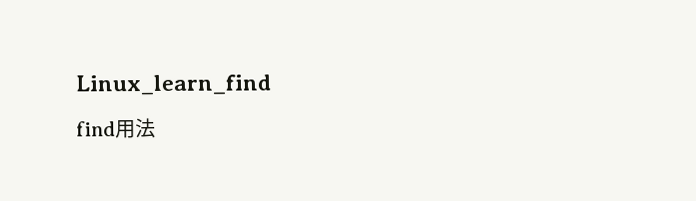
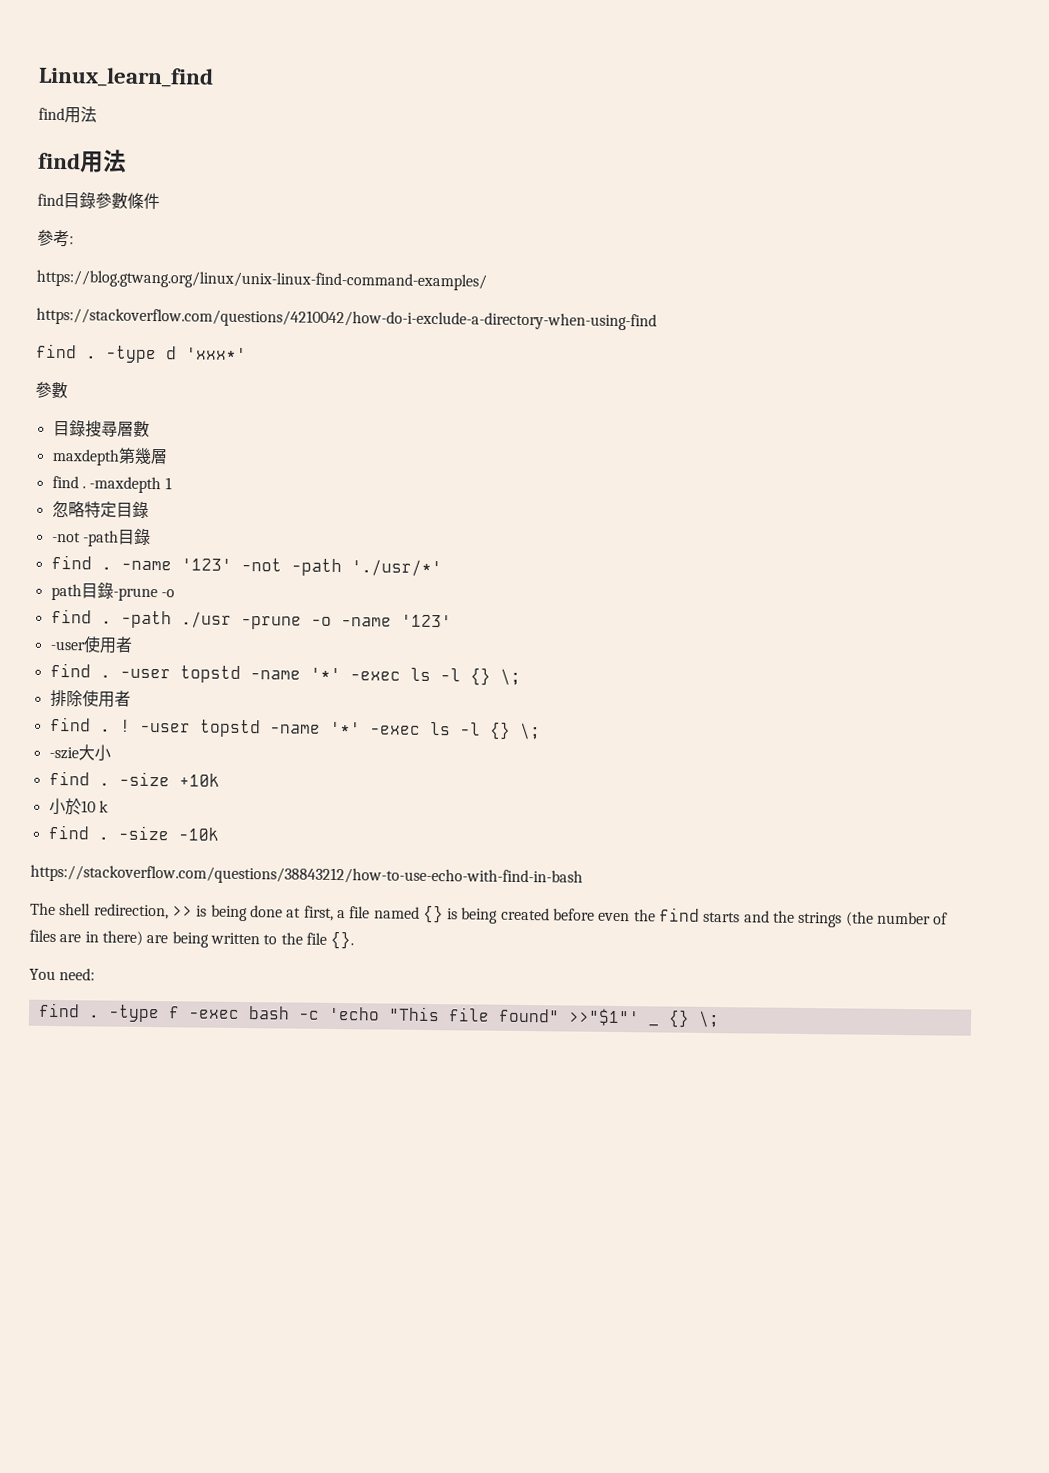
(156, 128) none -> [38,149,127,173] [37,192,160,210] [37,229,74,248] [36,269,487,291] [36,307,657,331] [36,343,247,364] [35,381,68,399] [52,420,150,438] [51,447,168,466] [51,475,172,494] [51,500,149,518] [51,528,151,547] [50,554,442,577] [50,582,175,602] [50,608,452,630] [49,636,133,654] [49,662,521,686] [49,689,131,708] [49,716,541,740] [48,744,111,762] [48,770,220,787] [48,797,109,816] [47,824,220,841] [30,864,583,887] [30,902,949,928] [29,929,355,950] [29,968,96,981] [37,1002,720,1028] // find用法 // find目錄參數條件 // 參考: // https://blog.gtwang.org/linux/unix-linux-find-command-examples/ // https://stackoverflow.com/questions/4210042/how-do-i-exclude-a-directory-when-using-find // find . -type d 'xxx*' // 參數 // 目錄搜尋層數 // maxdepth第幾層 // find . -maxdepth 1 // 忽略特定目錄 // -not -path目錄 // find . -name '123' -not -path './usr/*' // path目錄-prune -o // find . -path ./usr -prune -o -name '123' // -user使用者 // find . -user topstd -name '*' -exec ls -l {} \; // 排除使用者 // find . ! -user topstd -name '*' -exec ls -l {} \; // -szie大小 // find . -size +10k // 小於10 k // find . -size -10k // https://stackoverflow.com/questions/38843212/how-to-use-echo-with-find-in-bash // The shell redirection, >> is being done at first, a file named {} is being created before even the find starts and the strings (the number of files are in there) are being written to the file {}. // You need: // find . -type f -exec bash -c 'echo "This file found" >>"$1"' _ {} \;

